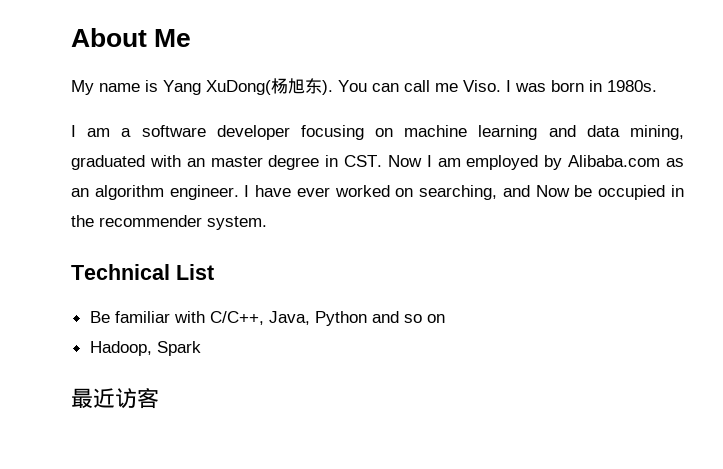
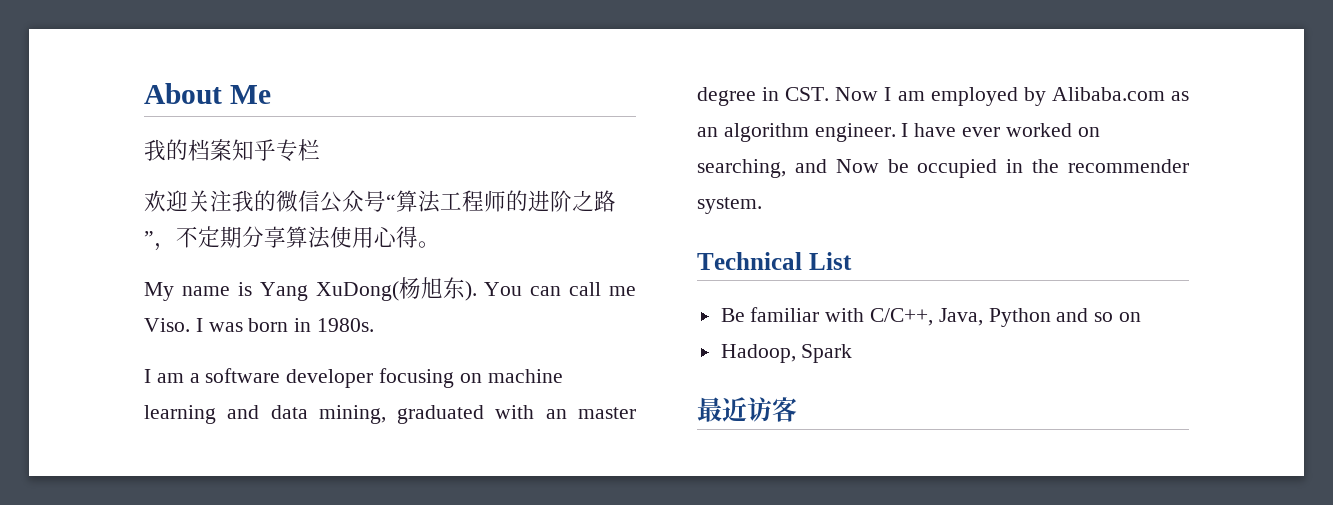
(192, 38) none -> [144,139,320,162] [144,190,616,213] [144,226,440,251] // 我的档案知乎专栏 // 欢迎关注我的微信公众号“算法工程师的进阶之路”，不定期分享算法使用心得。

